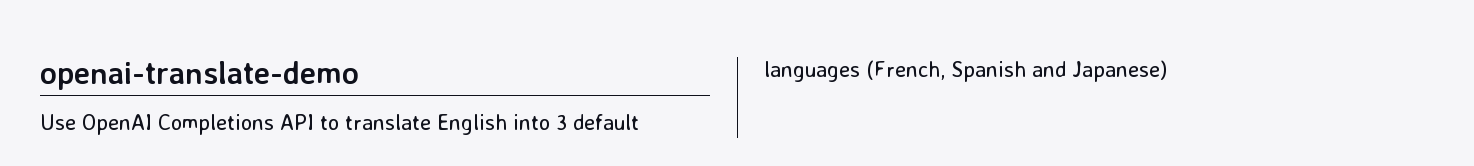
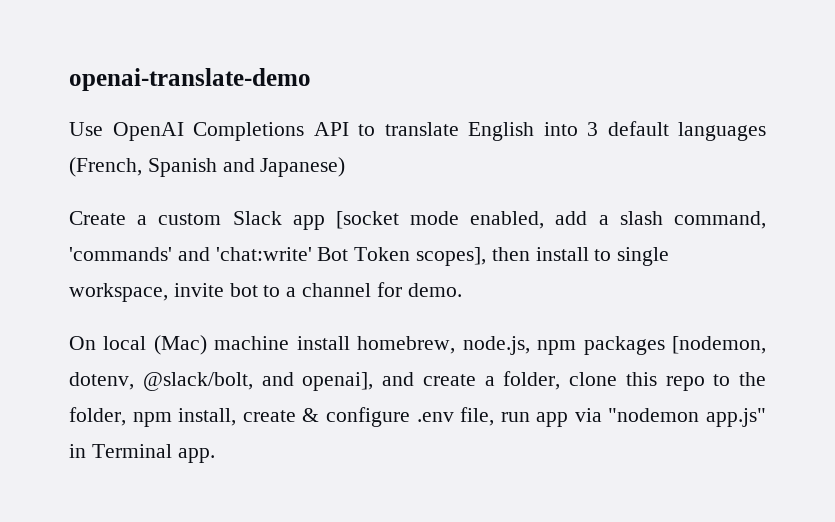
(1167, 71) none -> [69,211,766,230] [69,247,670,266] [69,282,462,302] [69,335,767,355] [69,371,766,391] [69,407,766,427] [69,444,215,463] // Create a custom Slack app [socket mode enabled, add a slash command, 'commands' and 'chat:write' Bot Token scopes], then install to single workspace, invite bot to a channel for demo. // On local (Mac) machine install homebrew, node.js, npm packages [nodemon, dotenv, @slack/bolt, and openai], and create a folder, clone this repo to the folder, npm install, create & configure .env file, run app via "nodemon app.js" in Terminal app.

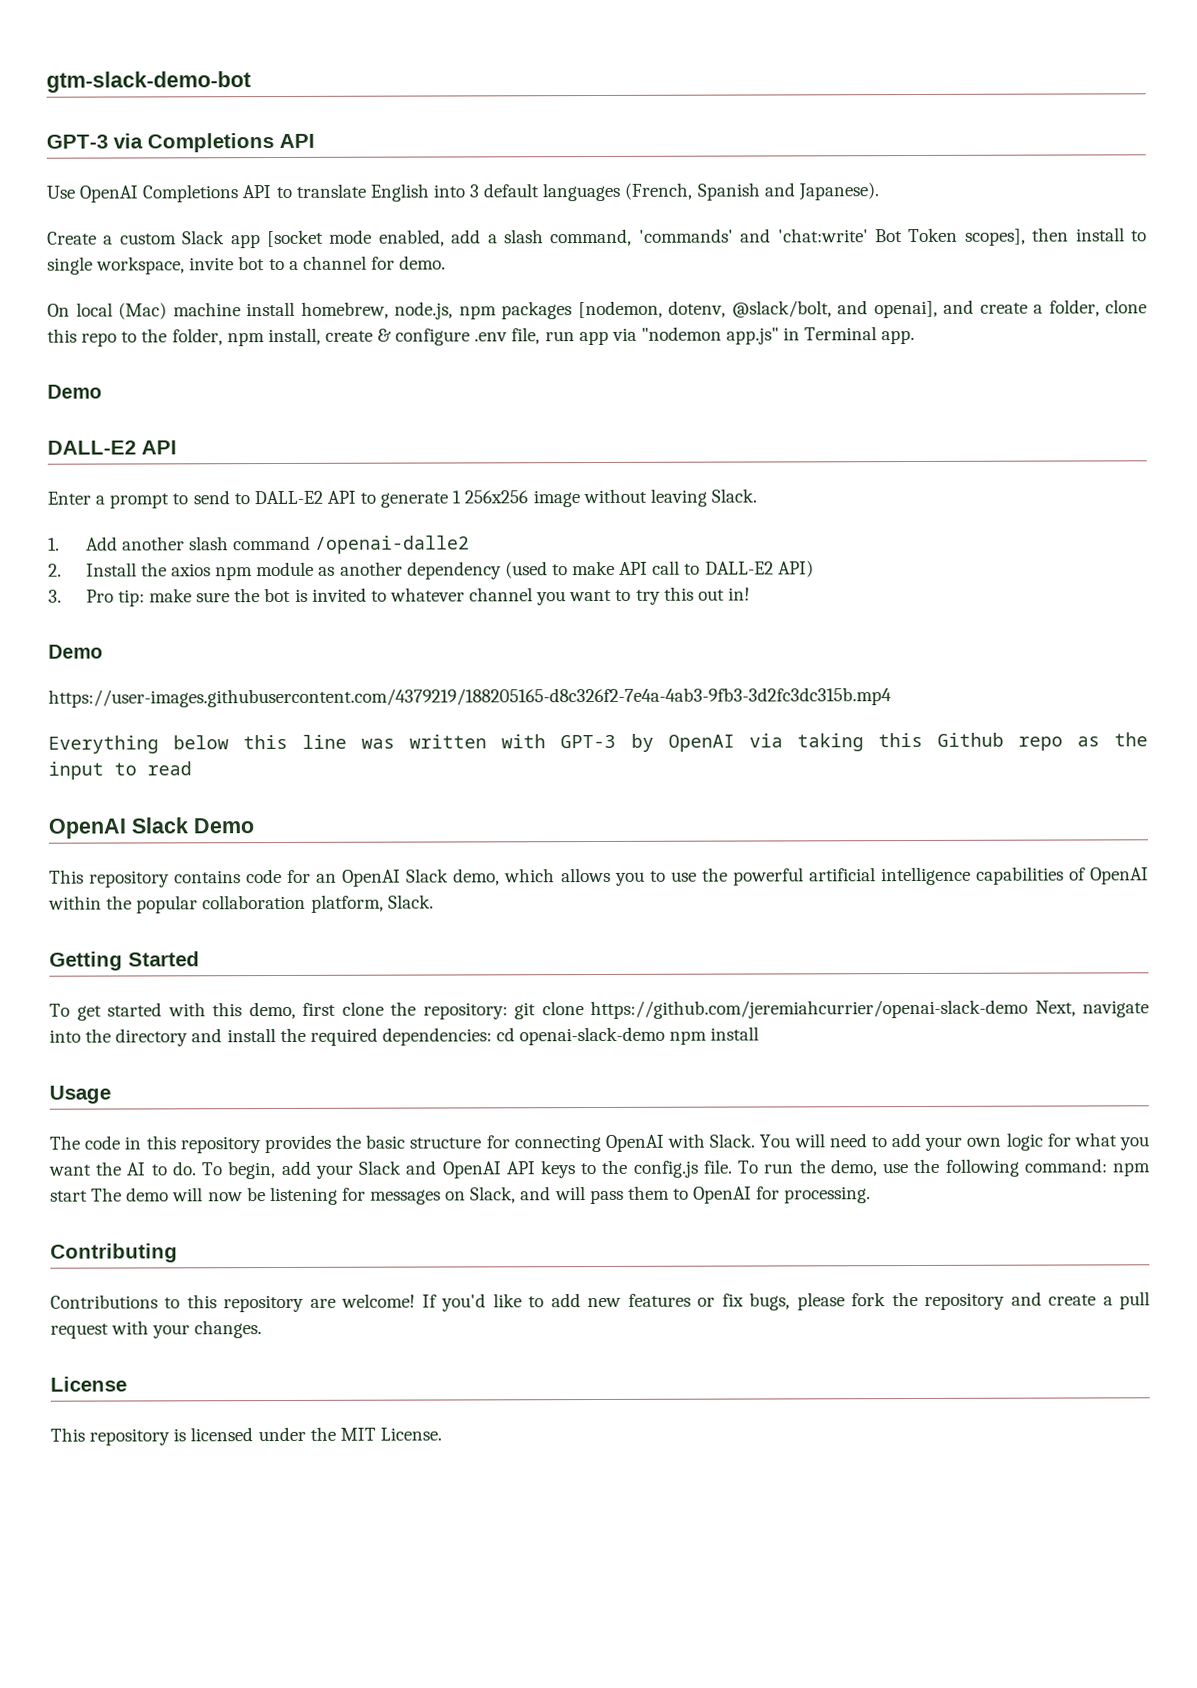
[69,68,311,91] openai-translate-demo -> [46,71,251,93] [46,133,315,153] gtm-slack-demo-bot // GPT-3 via Completions API
[260,157,346,177] Japanese) -> [797,182,879,201] Japanese).
(215, 455) none -> [47,384,102,399] [47,440,177,455] [47,488,757,509] [48,535,471,554] [48,560,814,581] [48,586,750,607] [48,644,103,659] [48,687,892,708] [48,732,1148,754] [48,761,192,780] [48,817,254,839] [49,866,1149,888] [48,894,434,914] [49,951,200,971] [49,999,1149,1021] [49,1026,760,1047] [49,1085,111,1104] [49,1132,1149,1154] [49,1158,1152,1180] [50,1185,872,1206] [50,1243,178,1263] [50,1291,1151,1313] [50,1320,263,1339] [50,1376,127,1392] [50,1426,442,1446] // Demo // DALL-E2 API // Enter a prompt to send to DALL-E2 API to generate 1 256x256 image without leaving Slack. // 1. Add another slash command /openai-dalle2 // 2. Install the axios npm module as another dependency (used to make API call to DALL-E2 API) // 3. Pro tip: make sure the bot is invited to whatever channel you want to try this out in! // Demo // https://user-images.githubusercontent.com/4379219/188205165-d8c326f2-7e4a-4ab3-9fb3-3d2fc3dc315b.mp4 // Everything below this line was written with GPT-3 by OpenAI via taking this Github repo as the input to read // OpenAI Slack Demo // This repository contains code for an OpenAI Slack demo, which allows you to use the powerful artificial intelligence capabilities of OpenAI within the popular collaboration platform, Slack. // Getting Started // To get started with this demo, first clone the repository: git clone https://github.com/jeremiahcurrier/openai-slack-demo Next, navigate into the directory and install the required dependencies: cd openai-slack-demo npm install // Usage // The code in this repository provides the basic structure for connecting OpenAI with Slack. You will need to add your own logic for what you want the AI to do. To begin, add your Slack and OpenAI API keys to the config.js file. To run the demo, use the following command: npm start The demo will now be listening for messages on Slack, and will pass them to OpenAI for processing. // Contributing // Contributions to this repository are welcome! If you'd like to add new features or fix bugs, please fork the repository and create a pull request with your changes. // License // This repository is licensed under the MIT License.

